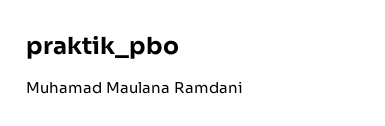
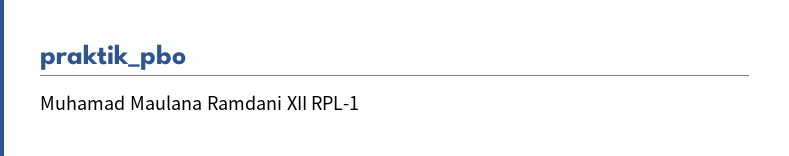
(244, 87) none -> [286,96,360,110] XII RPL-1

